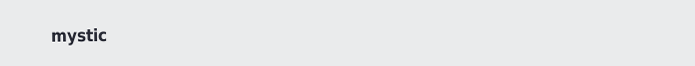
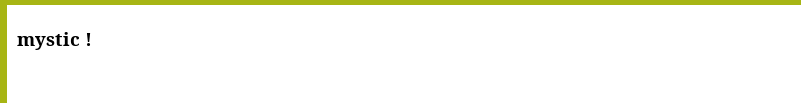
(108, 37) none -> [85,33,92,46] !

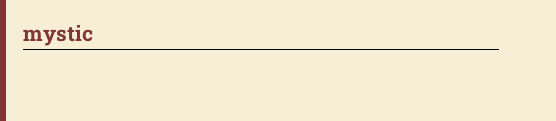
[85,33,92,46] ! -> (93, 35) none

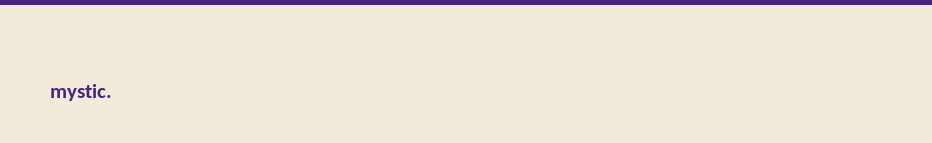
[23,25,93,46] mystic -> [50,84,112,101] mystic.

